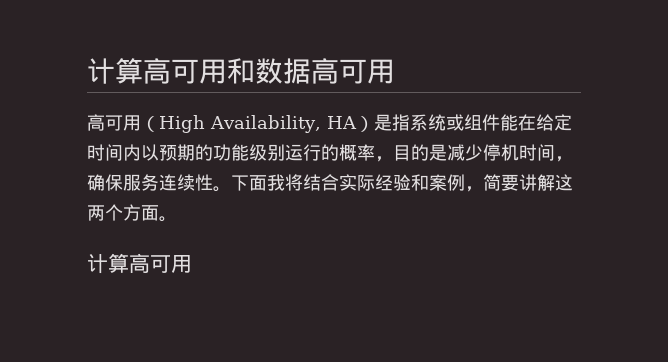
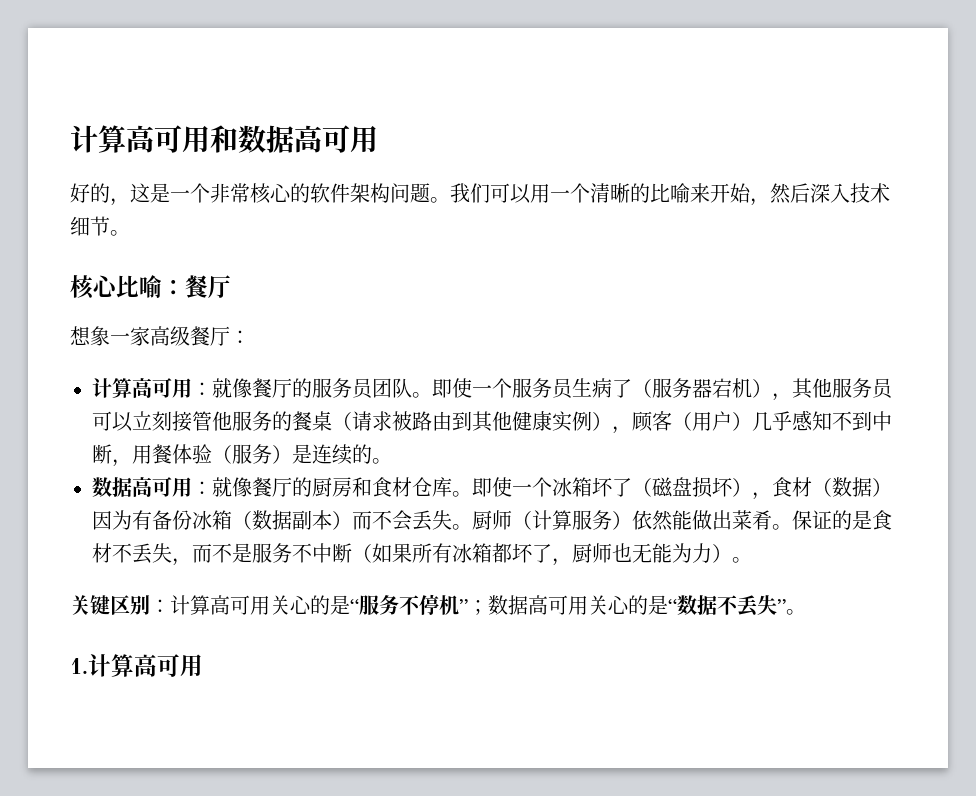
[87,114,572,133] [87,144,573,162] [87,174,573,192] [87,204,177,222] 高可用（High Availability, HA）是指系统或组件能在给定时间内以预期的功能级别运行的概率，目的是减少停机时间，确保服务连续性。下面我将结合实际经验和案例，简要讲解这两个方面。 // -> [70,183,890,206] [70,216,130,236] [70,275,231,300] [70,326,250,346] [92,378,894,401] [92,410,892,434] [92,444,392,467] [92,477,892,500] [92,510,892,531] [92,543,752,566] [70,594,806,617] [70,658,88,674] 好的，这是一个非常核心的软件架构问题。我们可以用一个清晰的比喻来开始，然后深入技术细节。 // 核心比喻：餐厅 // 想象一家高级餐厅： // 计算高可用：就像餐厅的服务员团队。即使一个服务员生病了（服务器宕机），其他服务员可以立刻接管他服务的餐桌（请求被路由到其他健康实例），顾客（用户）几乎感知不到中断，用餐体验（服务）是连续的。 // 数据高可用：就像餐厅的厨房和食材仓库。即使一个冰箱坏了（磁盘损坏），食材（数据）因为有备份冰箱（数据副本）而不会丢失。厨师（计算服务）依然能做出菜肴。保证的是食材不丢失，而不是服务不中断（如果所有冰箱都坏了，厨师也无能为力）。 // 关键区别：计算高可用关心的是“服务不停机”；数据高可用关心的是“数据不丢失”。 // 1.

